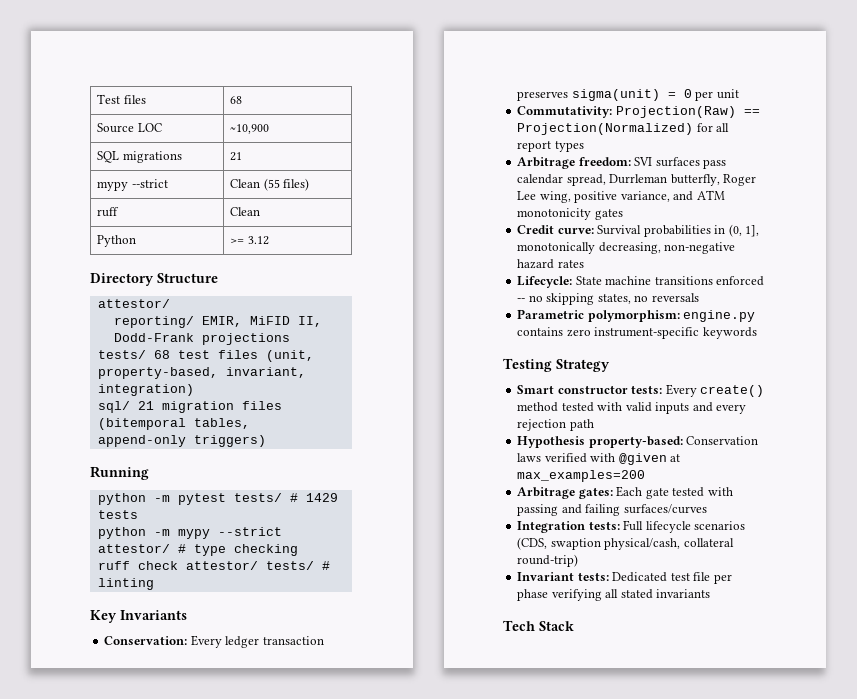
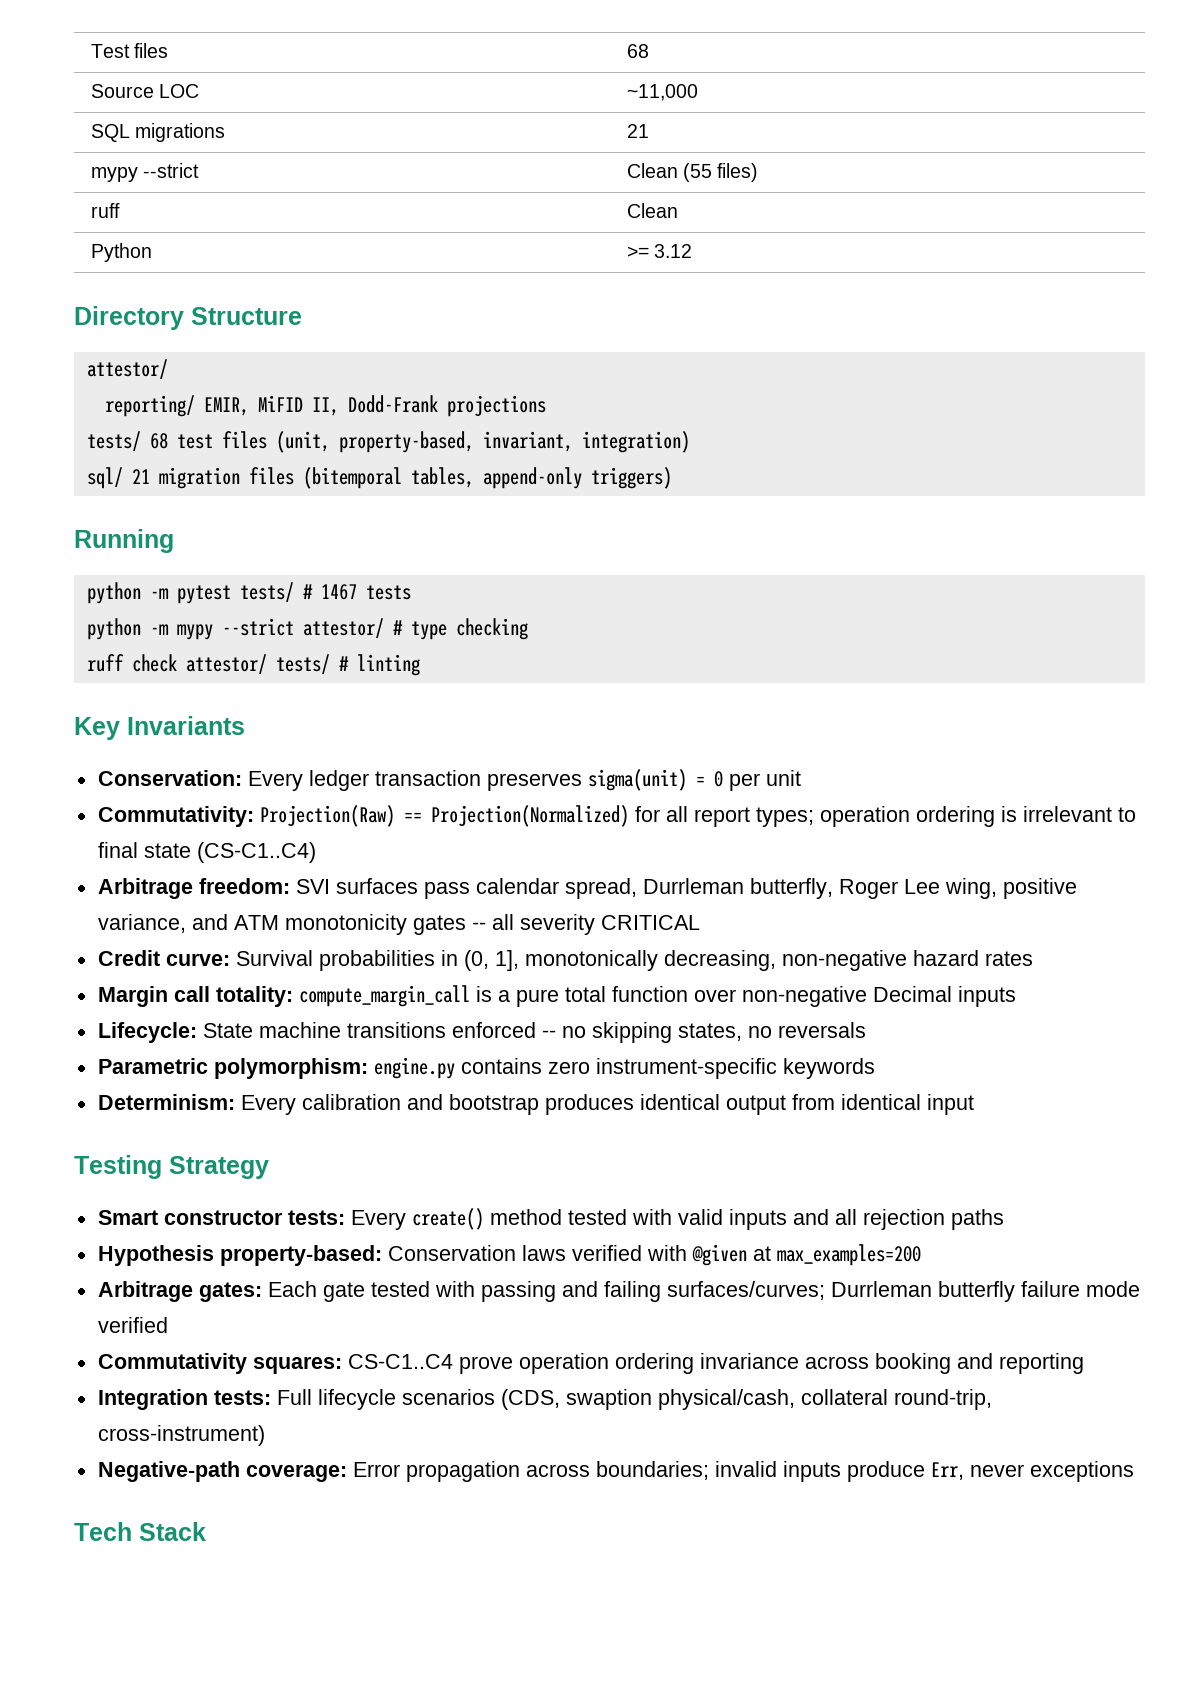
[230,124,270,134] ~10,900 -> [626,84,698,101] ~11,000
[305,493,338,502] 1429 -> [320,584,357,600] 1467
[554,141,584,152] types -> [755,806,1136,827] [97,842,316,863] types; operation ordering is irrelevant to final state (CS-C1..C4)
(623, 214) none -> [471,914,700,935] -- all severity CRITICAL
(584, 264) none -> [97,985,1016,1007] // Margin call totality: compute_margin_call is a pure total function over non-negative Decimal inputs
(757, 333) none -> [97,1094,974,1115] // Determinism: Every calibration and bootstrap produces identical output from identical input
[716,404,747,414] [517,419,594,431] every rejection path -> [834,1209,1004,1230] all rejection paths
[623,504,707,514] surfaces/curves -> [666,1281,1140,1302] [97,1317,168,1333] [97,1353,1084,1374] surfaces/curves; Durrleman butterfly failure mode verified // Commutativity squares: CS-C1..C4 prove operation ordering invariance across booking and reporting
[517,554,579,567] [517,572,732,584] [517,589,711,601] round-trip) // Invariant tests: Dedicated test file per phase verifying all stated invariants -> [893,1389,992,1410] [97,1425,265,1446] [97,1461,1134,1482] round-trip, cross-instrument) // Negative-path coverage: Error propagation across boundaries; invalid inputs produce Err, never exceptions

